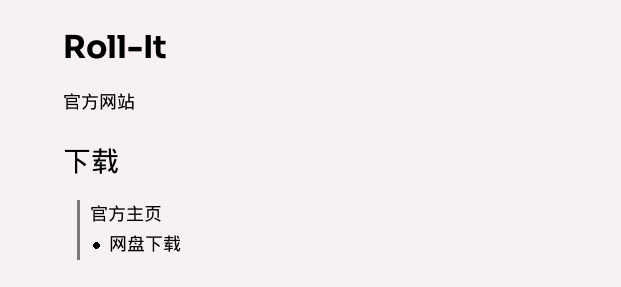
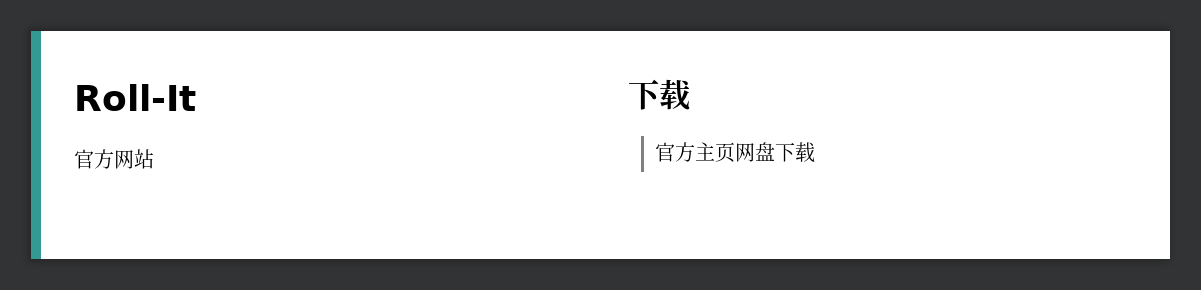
(162, 214) // -> (735, 152) none

